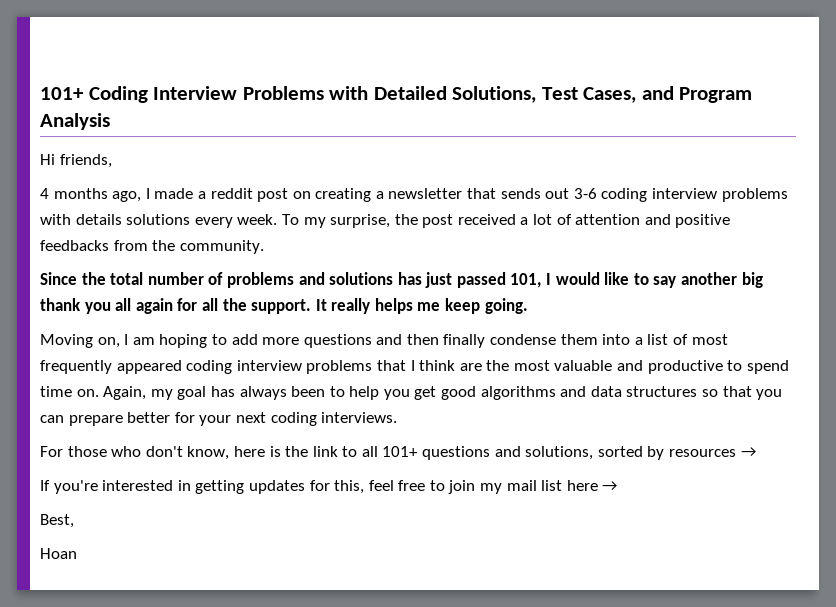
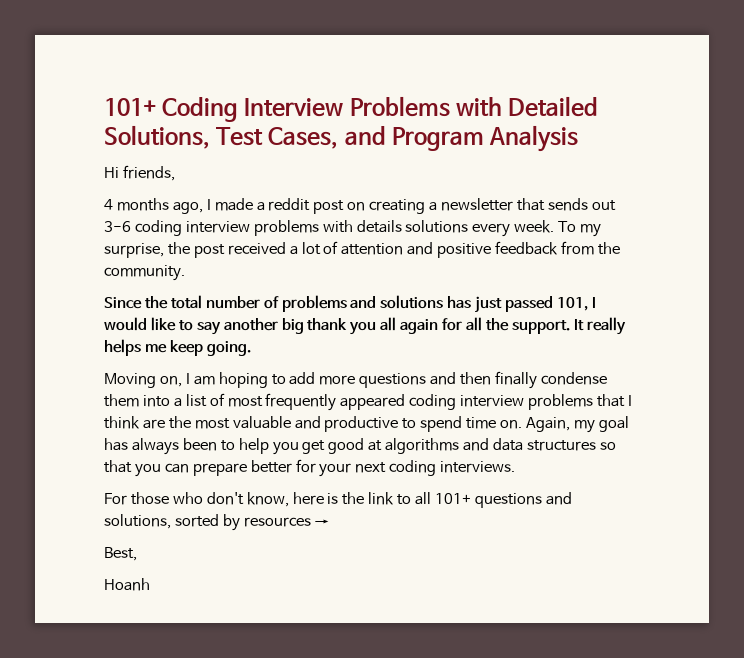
[40,240,109,251] feedbacks -> [495,241,559,255] feedback
(477, 393) none -> [368,440,383,451] at
[40,480,618,494] // If you're interested in getting updates for this, feel free to join my mail list here → -> (329, 522) none
[40,548,77,559] Hoan -> [104,578,150,591] Hoanh

